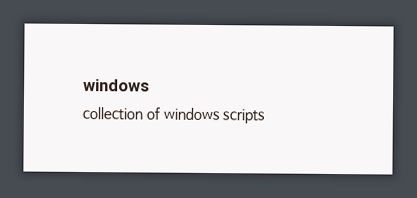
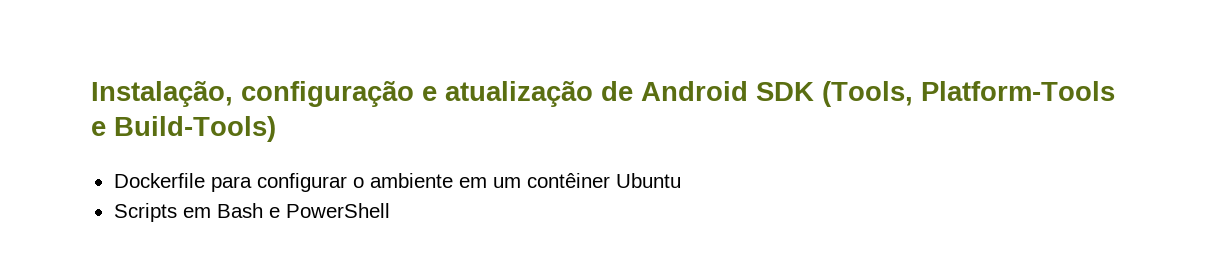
[83,78,150,92] [82,106,266,124] windows // collection of windows scripts -> [91,81,1115,107] [91,116,276,142] [113,173,681,192] [113,203,390,222] Instalação, configuração e atualização de Android SDK (Tools, Platform-Tools e Build-Tools) // Dockerfile para configurar o ambiente em um contêiner Ubuntu // Scripts em Bash e PowerShell

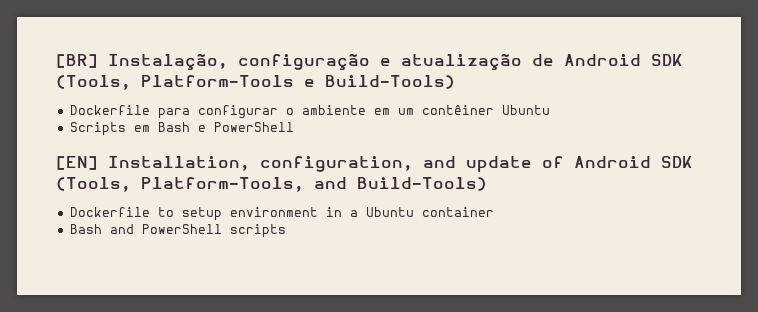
(91, 94) none -> [56,54,98,68] [BR]
(390, 210) none -> [56,156,693,172] [56,177,487,192] [69,207,494,221] [69,224,286,238] // [EN] Installation, configuration, and update of Android SDK (Tools, Platform-Tools, and Build-Tools) // Dockerfile to setup environment in a Ubuntu container // Bash and PowerShell scripts

